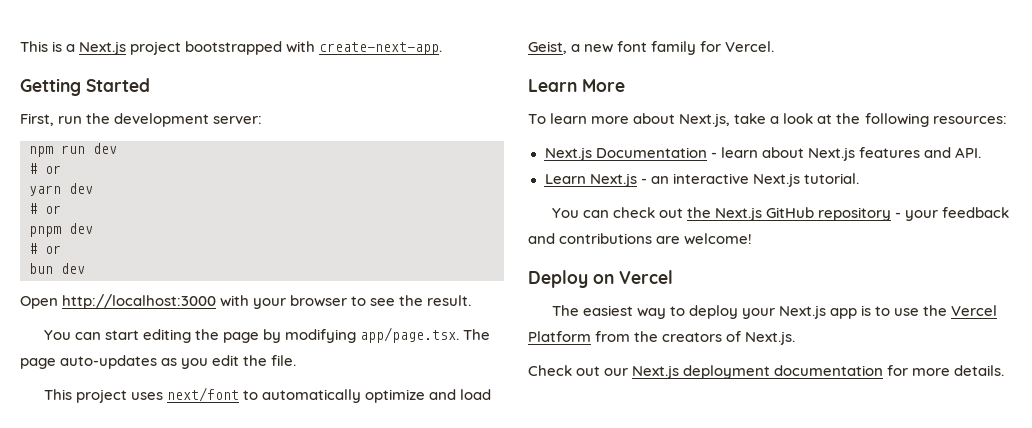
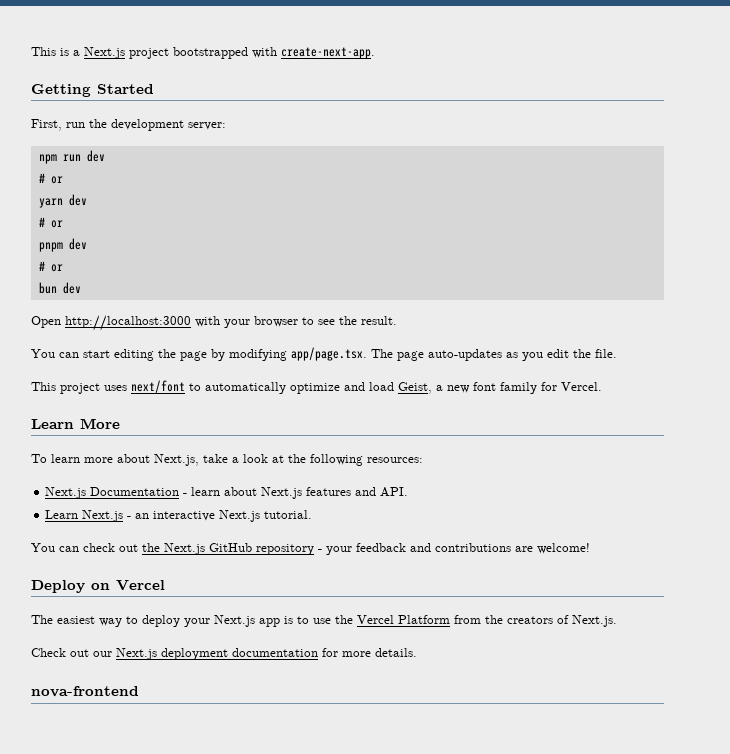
(1005, 370) none -> [31,686,139,697] // nova-frontend

